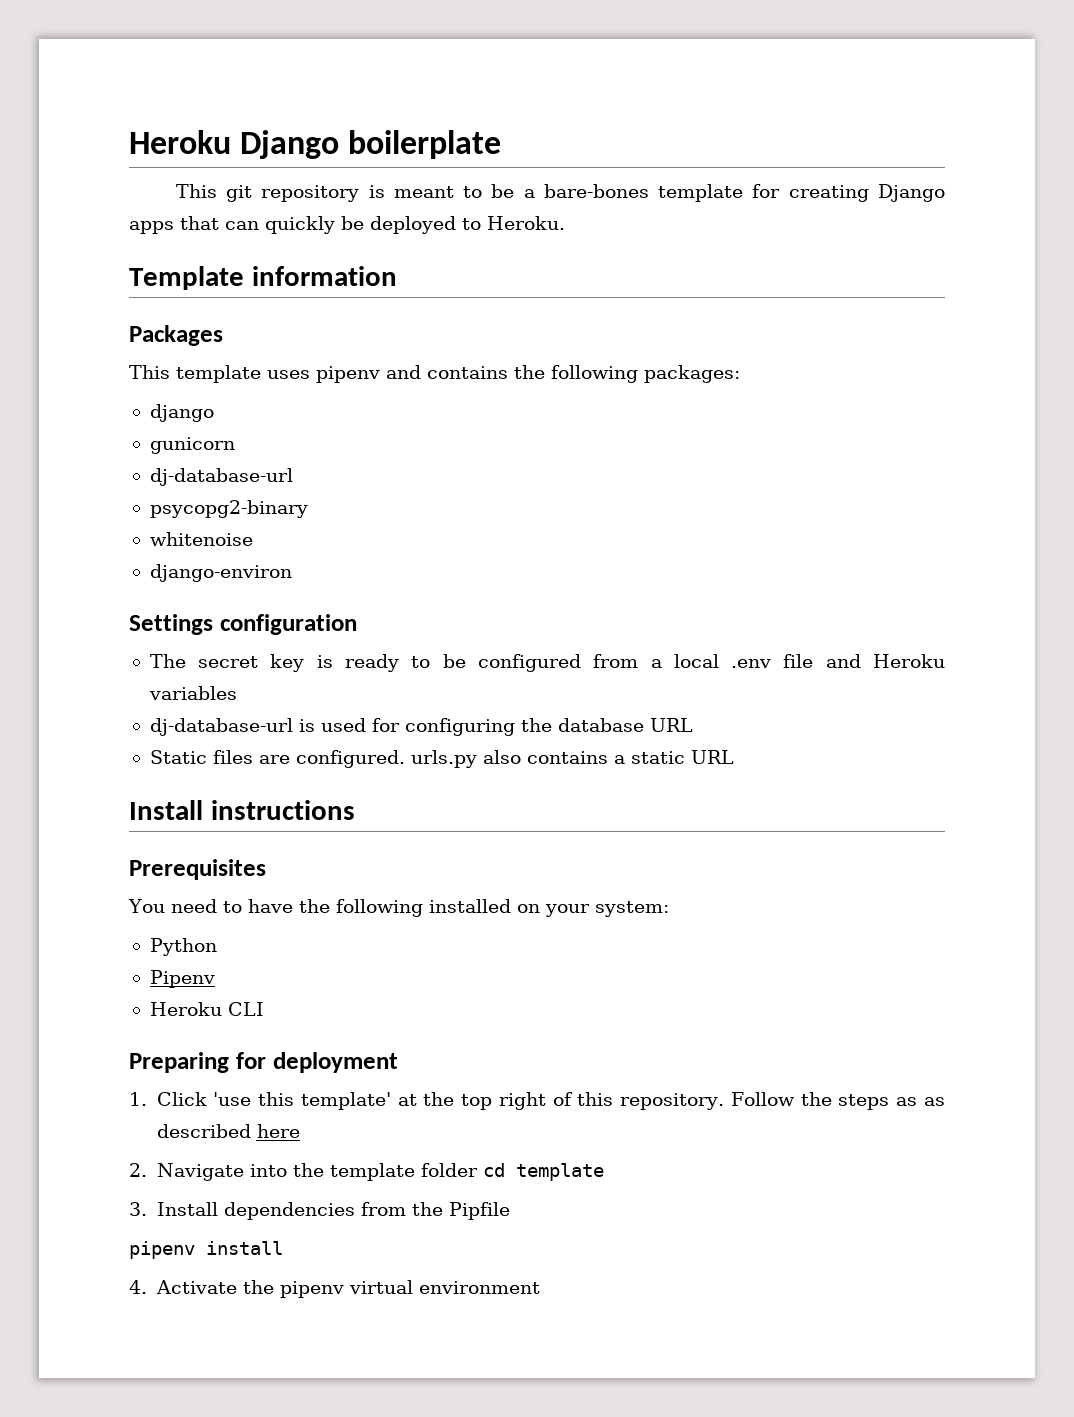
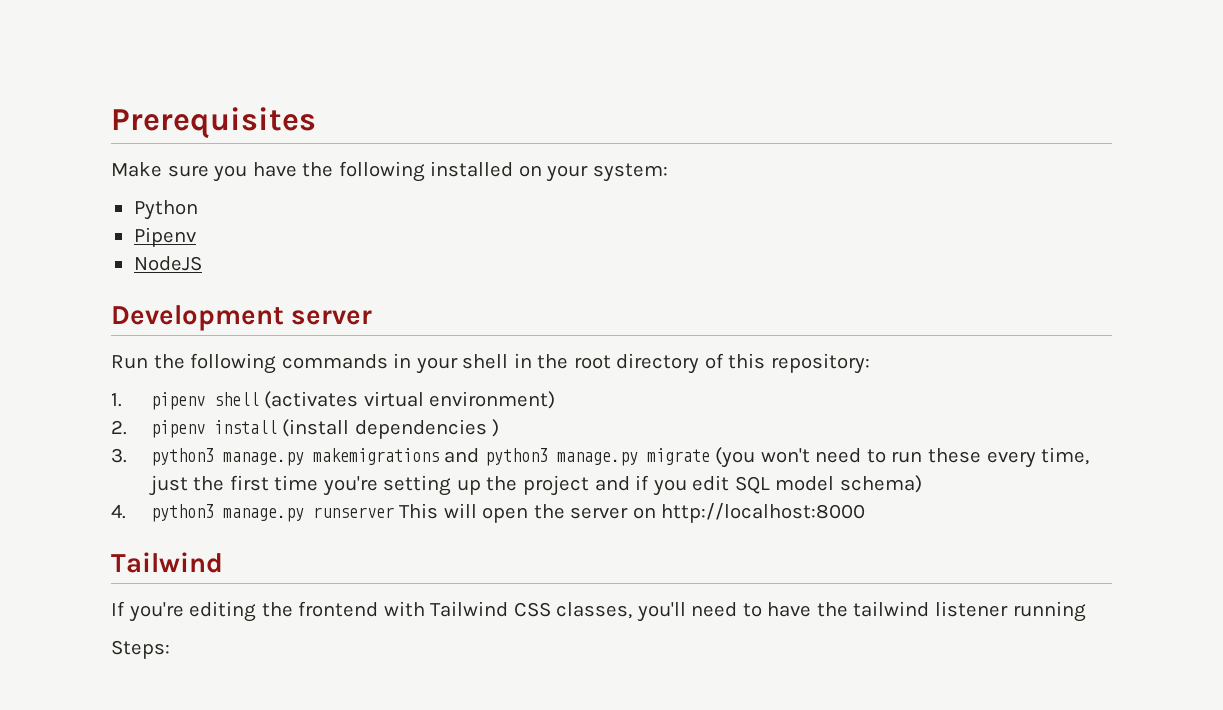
[129,130,502,159] [175,184,946,202] [129,216,565,234] [129,266,397,290] [129,325,223,346] [129,365,740,383] [149,404,214,422] [149,437,235,454] [149,468,293,486] [149,500,308,518] [149,532,253,546] [149,564,292,582] [129,614,357,635] [149,654,946,672] [148,686,237,700] [149,718,693,736] [149,750,734,768] [129,800,355,820] [129,859,266,880] [128,899,242,913] Heroku Django boilerplate // This git repository is meant to be a bare-bones template for creating Django apps that can quickly be deployed to Heroku. // Template information // Packages // This template uses pipenv and contains the following packages: // django // gunicorn // dj-database-url // psycopg2-binary // whitenoise // django-environ // Settings configuration // The secret key is ready to be configured from a local .env file and Heroku variables // dj-database-url is used for configuring the database URL // Static files are configured. urls.py also contains a static URL // Install instructions // Prerequisites // You need to -> [111,107,316,139] [111,162,248,182] Prerequisites // Make sure you
[149,1002,264,1016] [129,1052,398,1073] [129,1092,946,1110] [156,1124,300,1138] [129,1163,604,1181] [129,1202,510,1220] [129,1241,283,1259] [129,1280,540,1298] Heroku CLI // Preparing for deployment // 1. Click 'use this template' at the top right of this repository. Follow the steps as as described here // 2. Navigate into the template folder cd template // 3. Install dependencies from the Pipfile // pipenv install // 4. Activate the pipenv virtual environment -> [133,256,202,271] [111,305,373,331] [111,353,870,374] [111,391,556,410] [111,419,500,439] [111,447,1090,468] [148,475,922,496] [111,503,866,523] [111,552,223,573] [111,601,1086,622] [111,640,170,659] NodeJS // Development server // Run the following commands in your shell in the root directory of this repository: // 1. pipenv shell (activates virtual environment) // 2. pipenv install (install dependencies ) // 3. python3 manage.py makemigrations and python3 manage.py migrate (you won't need to run these every time, just the first time you're setting up the project and if you edit SQL model schema) // 4. python3 manage.py runserver This will open the server on http://localhost:8000 // Tailwind // If you're editing the frontend with Tailwind CSS classes, you'll need to have the tailwind listener running // Steps:

